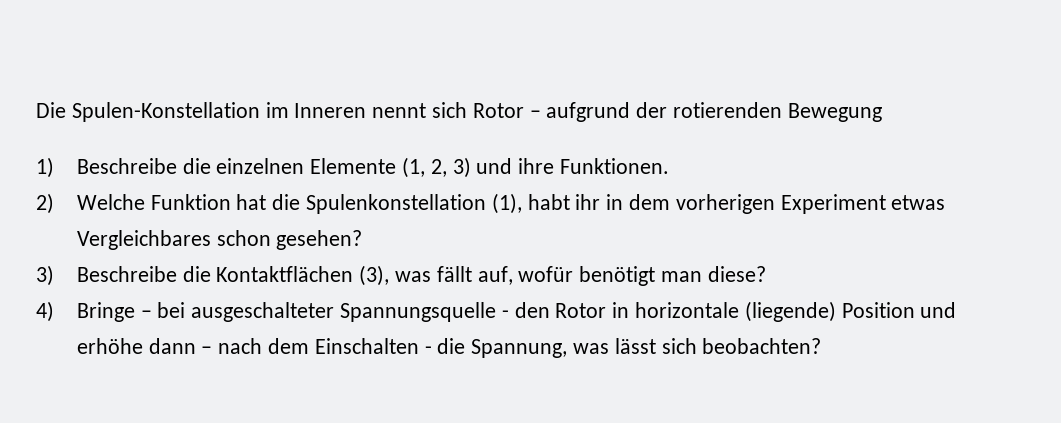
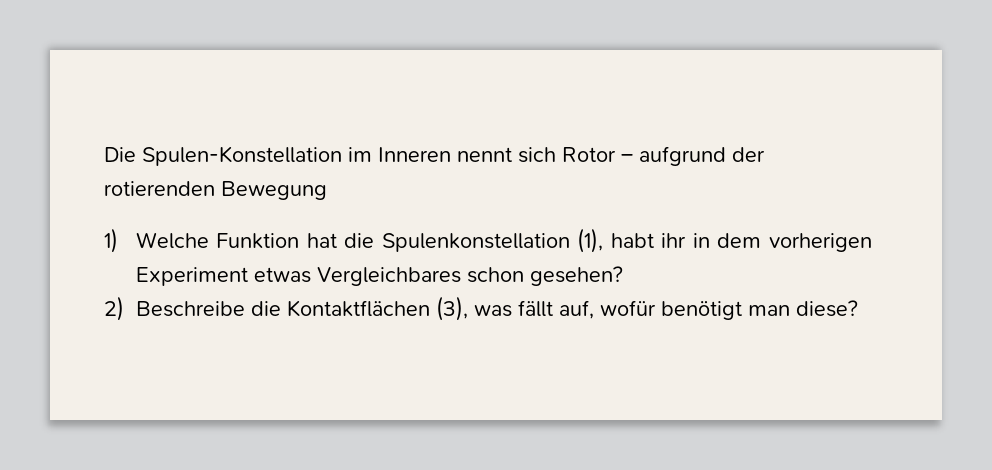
[76,157,670,178] [36,193,54,214] Beschreibe die einzelnen Elemente (1, 2, 3) und ihre Funktionen. // 2) -> (118, 240) none
[36,265,54,286] 3) -> [104,296,124,321] 2)
[36,301,957,322] [76,338,822,358] // 4) Bringe – bei ausgeschalteter Spannungsquelle - den Rotor in horizontale (liegende) Position und erhöhe dann – nach dem Einschalten - die Spannung, was lässt sich beobachten? -> (858, 308) none

